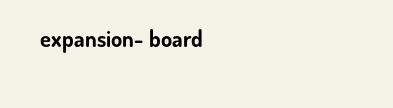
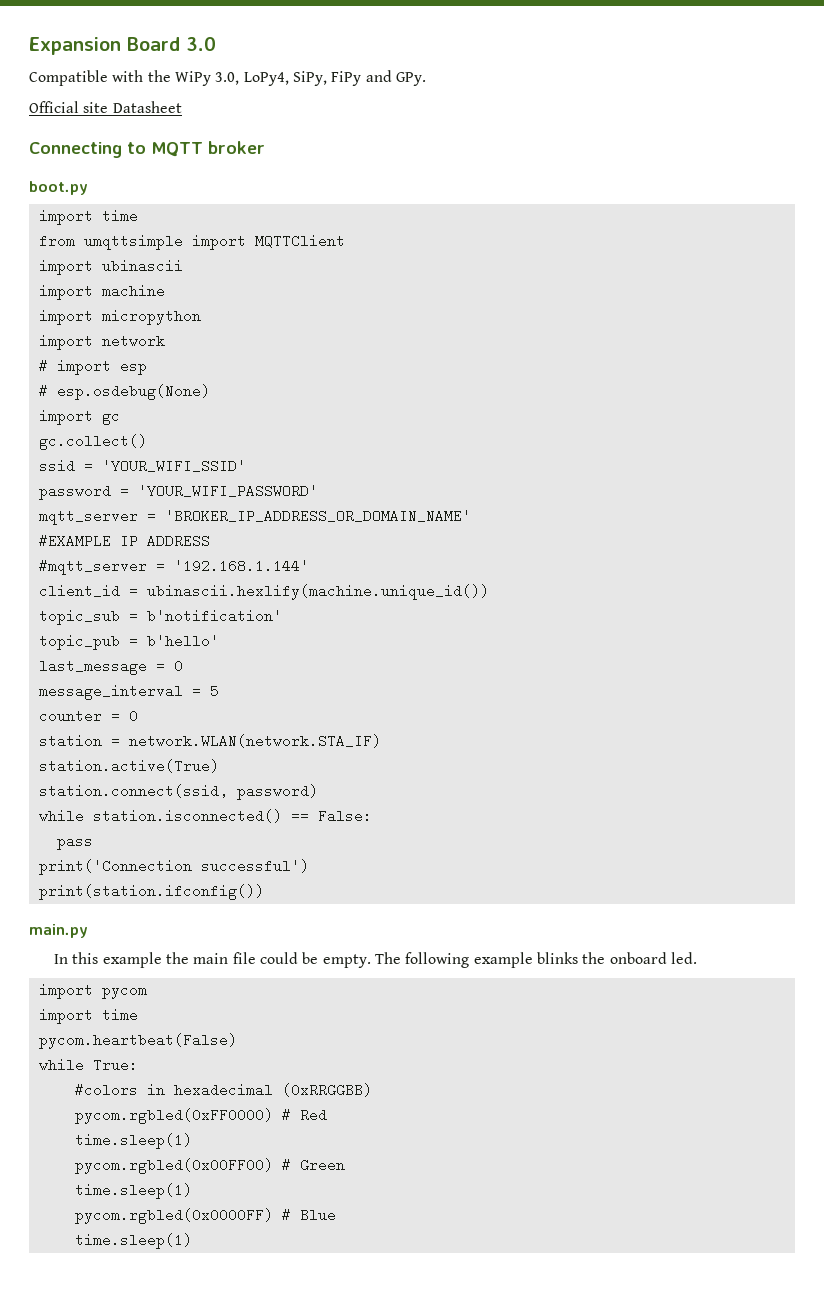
[40,29,204,53] expansion- board -> [29,37,216,55] [29,70,426,86] [29,101,182,113] [29,141,265,158] [29,181,88,195] [38,209,138,225] [38,234,345,250] [38,259,183,275] [38,284,165,300] [38,309,201,325] [38,334,165,350] [38,359,147,375] [38,384,210,400] [38,409,120,425] [38,434,147,450] [38,459,246,473] [38,484,318,500] [38,509,471,525] [38,534,210,548] [38,559,309,575] [38,584,489,600] [38,609,282,625] [38,634,219,650] [38,659,183,675] [38,684,219,700] [38,709,138,723] [38,734,381,748] [38,759,219,773] [38,784,318,800] [38,809,372,823] [56,834,93,850] [38,859,309,875] [38,884,264,900] [29,924,88,938] [54,952,697,968] [38,983,147,999] [38,1008,138,1024] [38,1033,237,1049] [38,1058,138,1072] [74,1083,372,1097] [74,1108,327,1124] [74,1133,192,1149] [74,1158,345,1174] [74,1183,192,1199] [74,1208,336,1224] [74,1233,192,1249] Expansion Board 3.0 // Compatible with the WiPy 3.0, LoPy4, SiPy, FiPy and GPy. // Official site Datasheet // Connecting to MQTT broker // boot.py // import time // from umqttsimple import MQTTClient // import ubinascii // import machine // import micropython // import network // # import esp // # esp.osdebug(None) // import gc // gc.collect() // ssid = 'YOUR_WIFI_SSID' // password = 'YOUR_WIFI_PASSWORD' // mqtt_server = 'BROKER_IP_ADDRESS_OR_DOMAIN_NAME' // #EXAMPLE IP ADDRESS // #mqtt_server = '192.168.1.144' // client_id = ubinascii.hexlify(machine.unique_id()) // topic_sub = b'notification' // topic_pub = b'hello' // last_message = 0 // message_interval = 5 // counter = 0 // station = network.WLAN(network.STA_IF) // station.active(True) // station.connect(ssid, password) // while station.isconnected() == False: // pass // print('Connection successful') // print(station.ifconfig()) // main.py // In this example the main file could be empty. The following example blinks the onboard led. // import pycom // import time // pycom.heartbeat(False) // while True: // #colors in hexadecimal (0xRRGGBB) // pycom.rgbled(0xFF0000) # Red // time.sleep(1) // pycom.rgbled(0x00FF00) # Green // time.sleep(1) // pycom.rgbled(0x0000FF) # Blue // time.sleep(1)

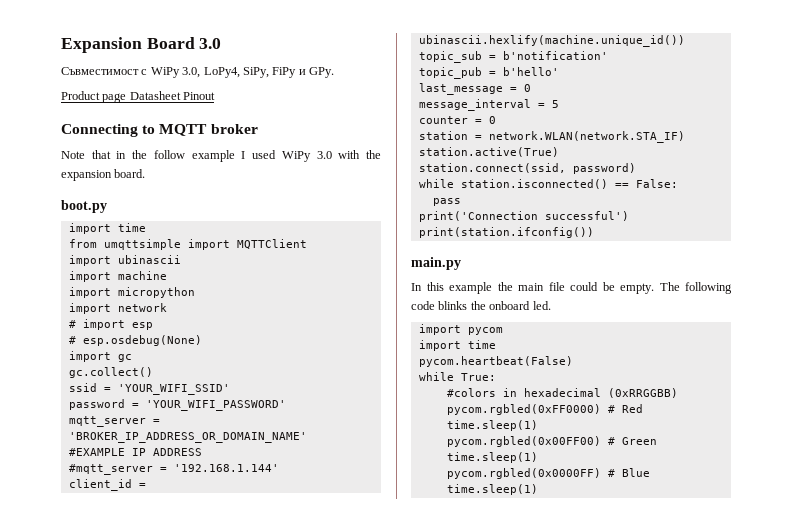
[29,70,171,86] Compatible with the -> [61,67,148,75] Съвместимост с
[365,70,392,82] and -> [298,69,306,75] и
[29,101,109,113] Official site -> [61,91,127,103] Product page
(182, 107) none -> [183,92,216,100] Pinout
(265, 147) none -> [61,150,381,162] [61,169,146,181] // Note that in the follow example I used WiPy 3.0 with the expansion board.
[473,952,533,968] example -> [411,301,435,310] code

